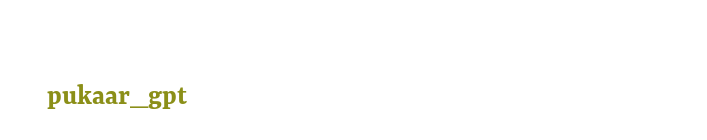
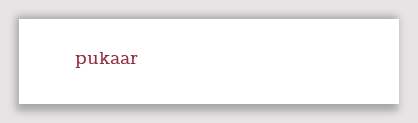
[47,84,187,109] pukaar_gpt -> [75,52,138,68] pukaar

